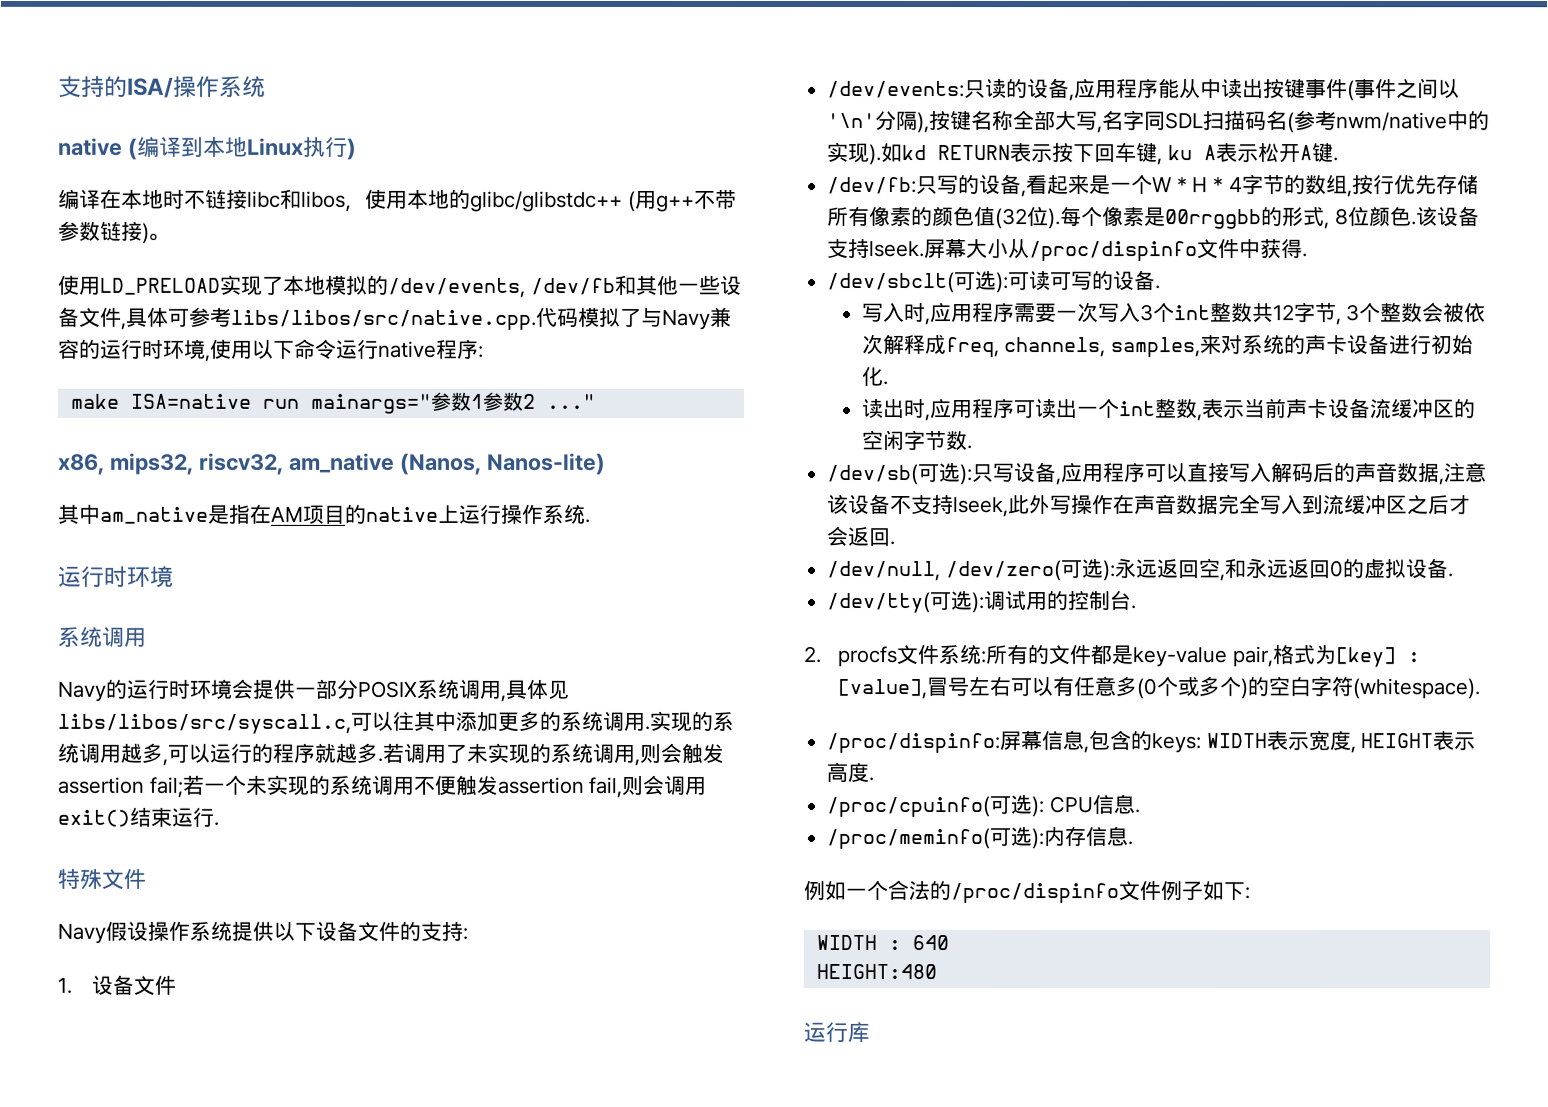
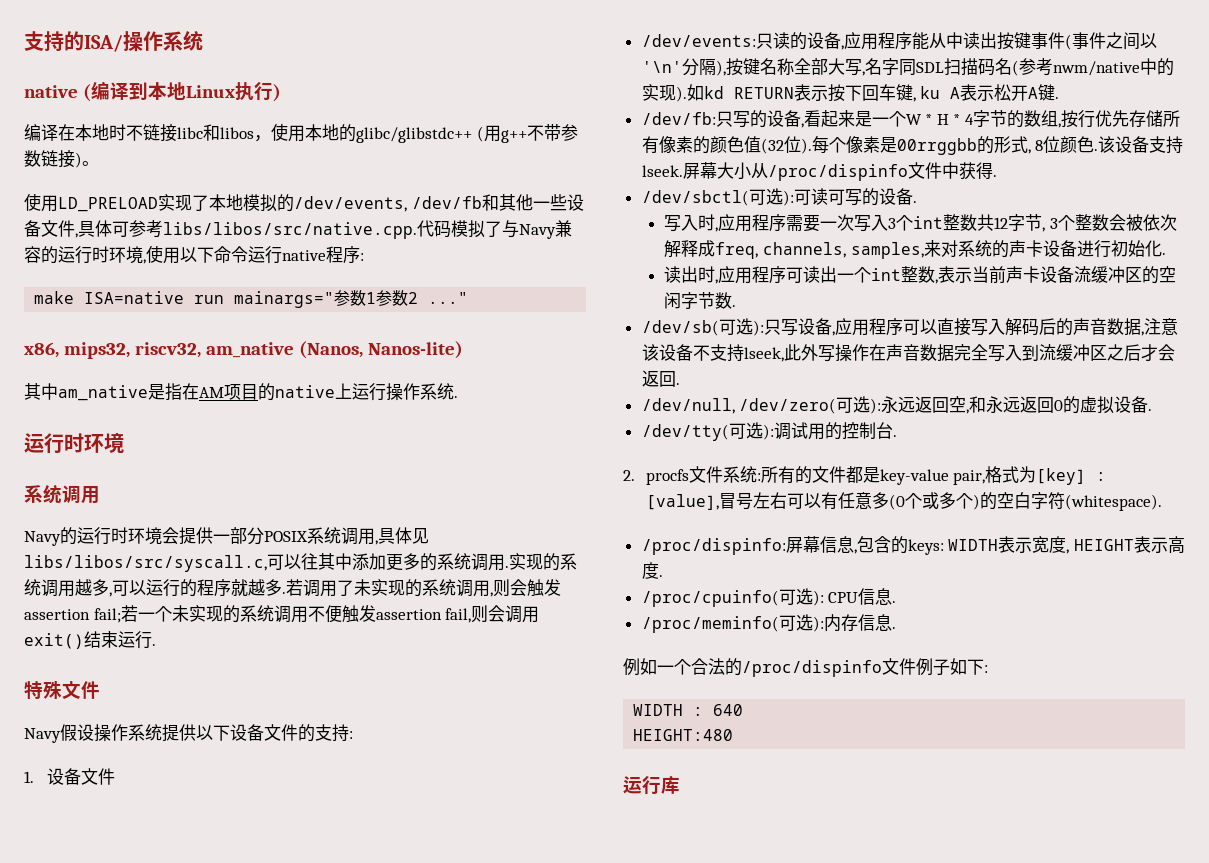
[827,272,956,294] /dev/sbclt( -> [641,190,749,206] /dev/sbctl(

